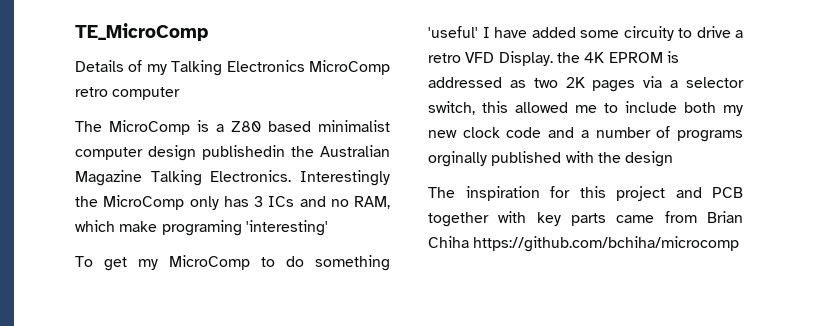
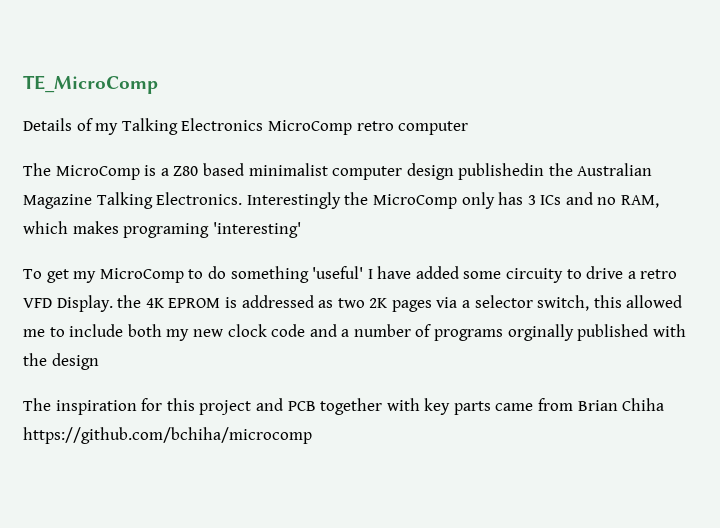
[119,221,158,232] make -> [72,221,119,234] makes

